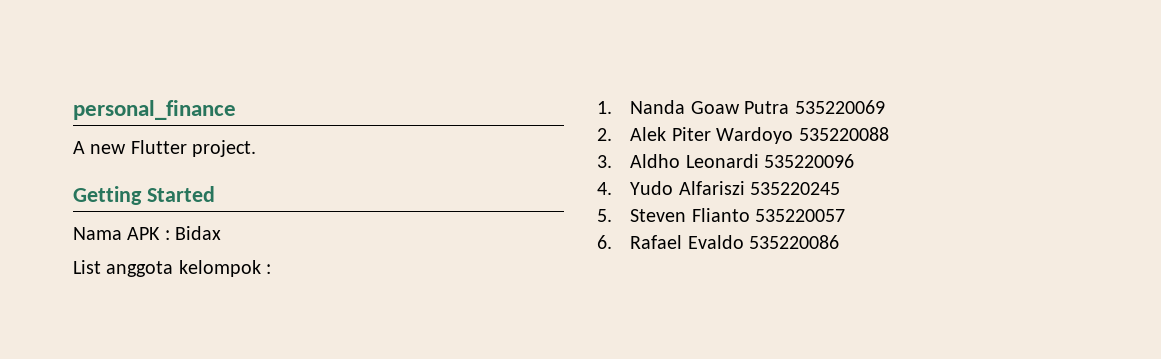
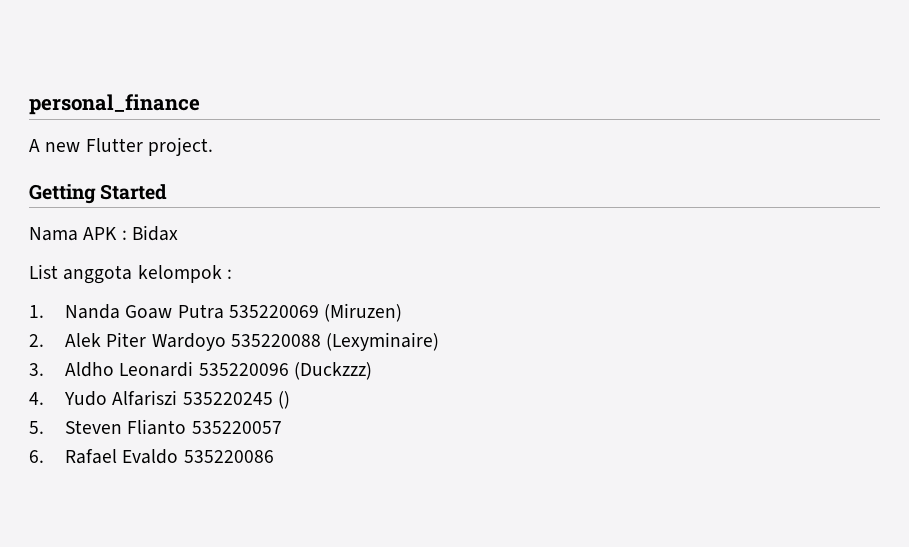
(885, 107) none -> [324,303,403,322] (Miruzen)
(889, 134) none -> [326,332,440,351] (Lexyminaire)
(855, 161) none -> [293,362,372,380] (Duckzzz)
(841, 188) none -> [277,391,290,409] ()

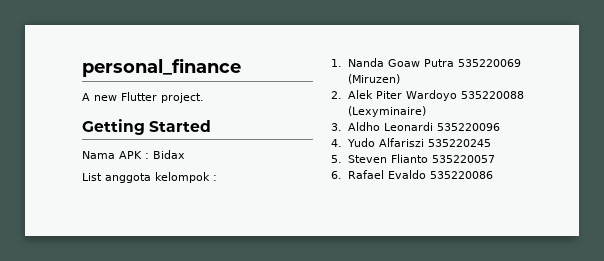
[293,362,372,380] (Duckzzz) -> (500, 127) none
[277,391,290,409] () -> (492, 143) none

